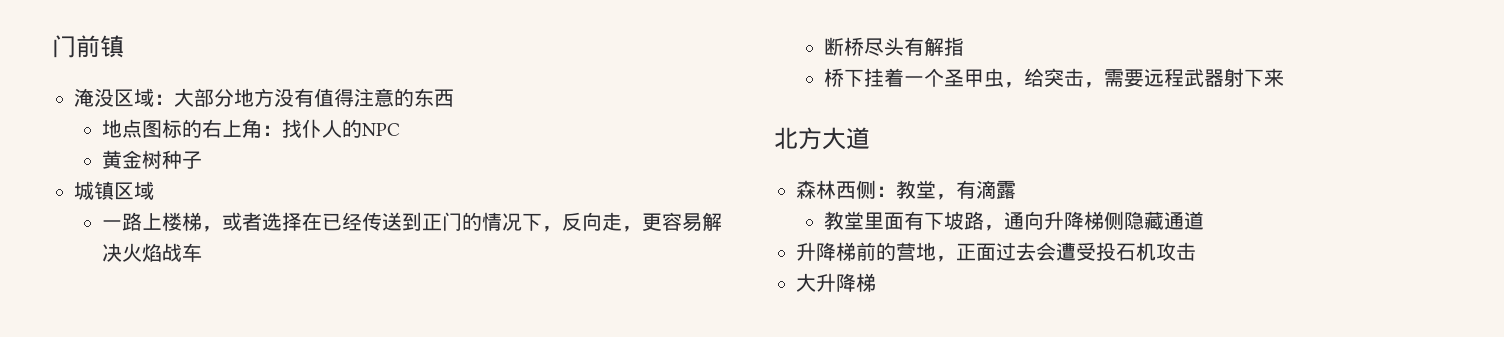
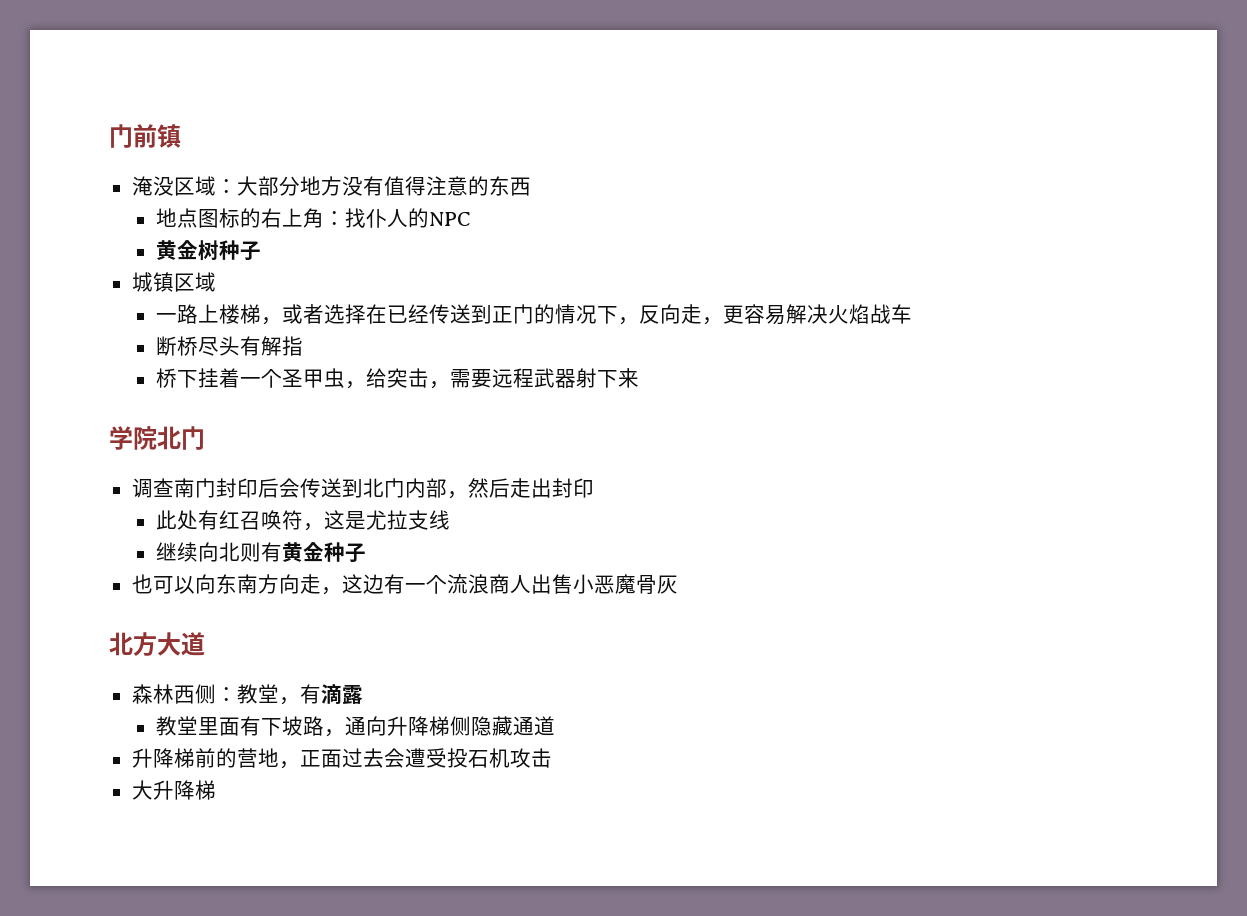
(1285, 77) none -> [109,426,205,450] [131,478,594,499] [155,510,450,531] [155,542,366,563] [131,574,678,595] // 学院北门 // 调查南门封印后会传送到北门内部，然后走出封印 // 此处有红召唤符，这是尤拉支线 // 继续向北则有黄金种子 // 也可以向东南方向走，这边有一个流浪商人出售小恶魔骨灰

